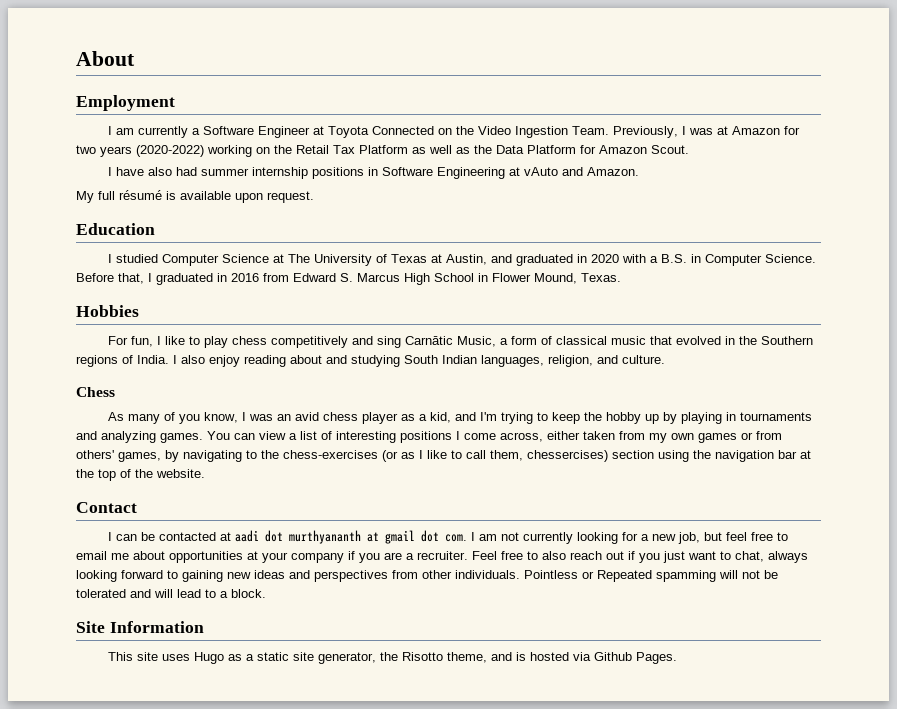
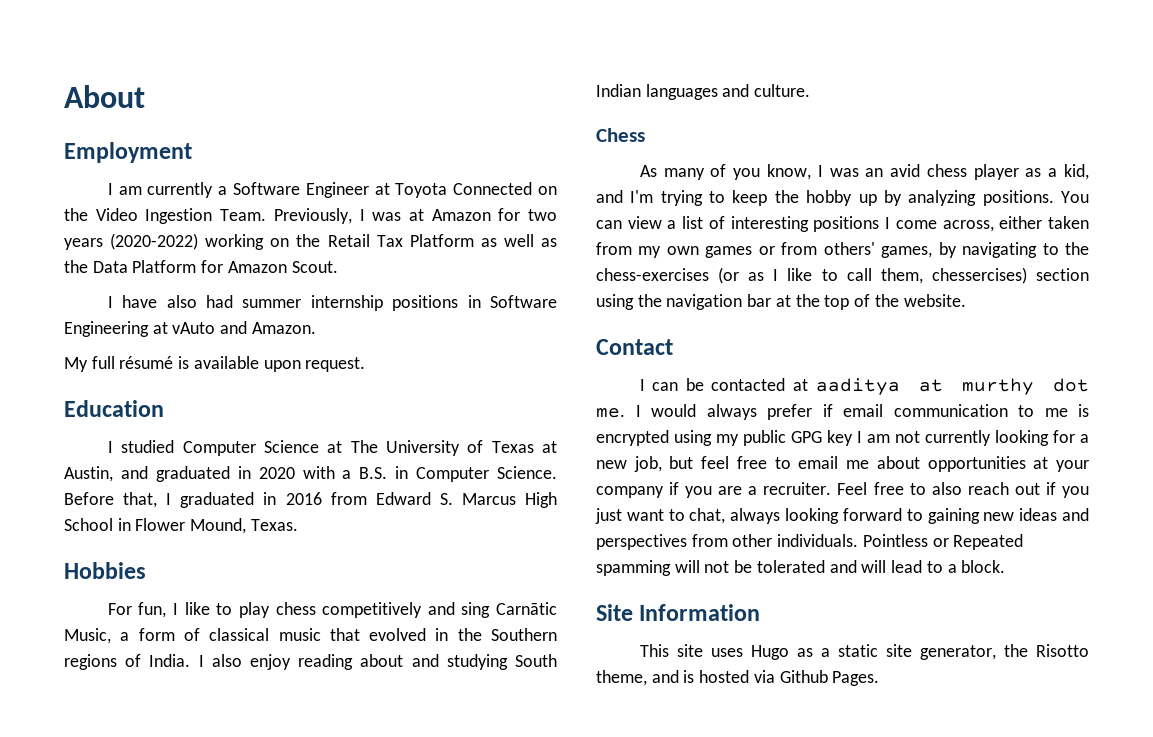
[481,355,593,367] languages, religion, -> [645,84,718,100] languages
[680,412,812,424] [76,431,203,443] playing in tournaments and analyzing games. -> [908,190,1054,206] analyzing positions.
[234,530,467,544] aadi dot murthyananth at gmail dot com. -> [815,378,1089,395] [596,404,1089,420] [596,430,853,446] aaditya at murthy dot me. I would always prefer if email communication to me is encrypted using my public GPG key

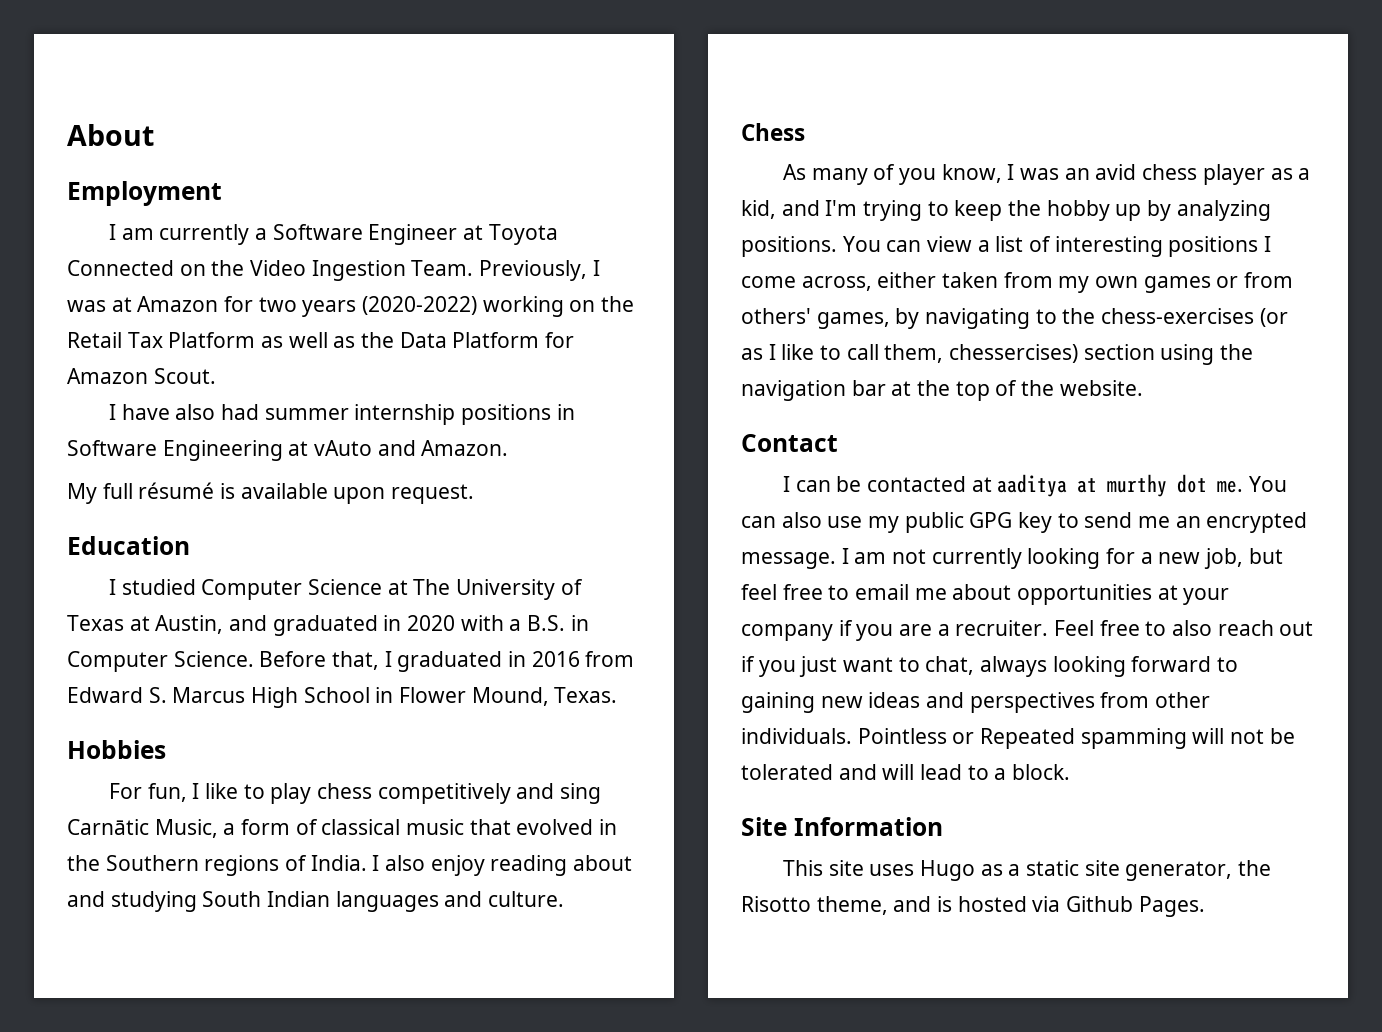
[635,404,1089,420] [596,430,853,446] I would always prefer if email communication to me is encrypted using my public GPG key -> [1249,476,1288,492] [741,512,1308,533] [741,552,836,569] You can also use my public GPG key to send me an encrypted message.

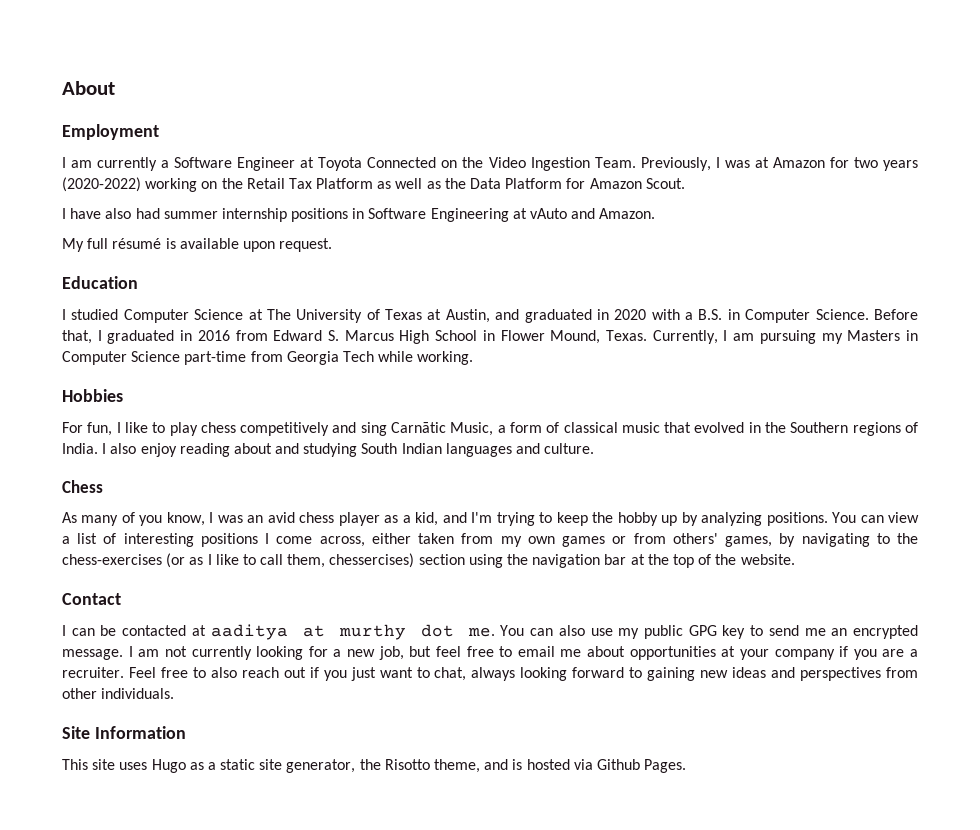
(618, 695) none -> [652,330,918,344] [62,351,474,365] Currently, I am pursuing my Masters in Computer Science part-time from Georgia Tech while working.
[857,728,1295,749] [741,764,1071,780] Pointless or Repeated spamming will not be tolerated and will lead to a block. -> (175, 693) none

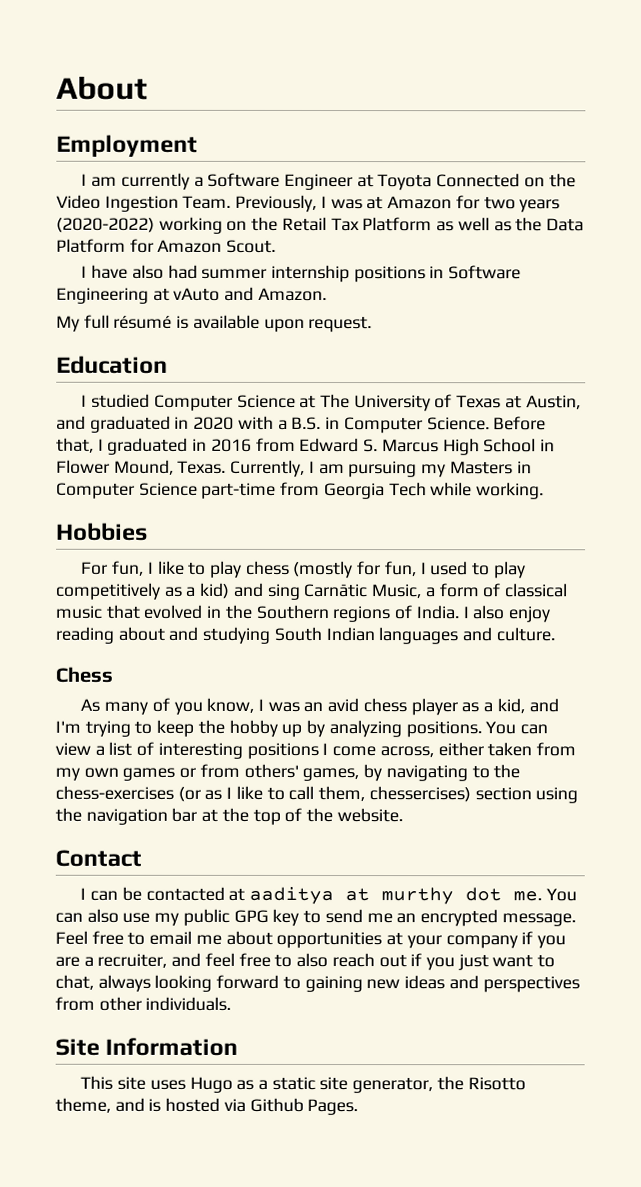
[240,422,330,436] competitively -> [293,560,526,579] [55,582,231,600] (mostly for fun, I used to play competitively as a kid)
[128,646,461,660] I am not currently looking for a new job, but feel -> [55,930,88,945] Feel
[62,667,156,678] recruiter. Feel -> [97,952,235,968] recruiter, and feel

